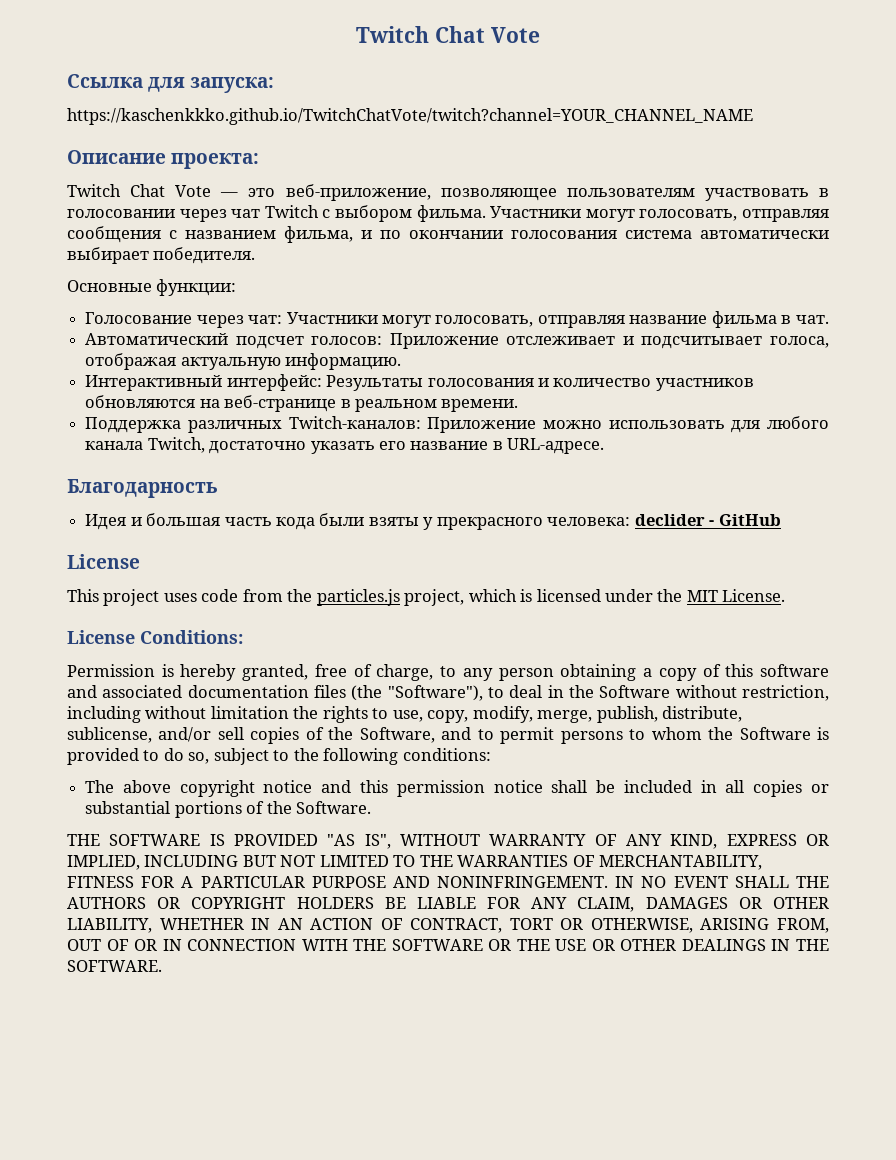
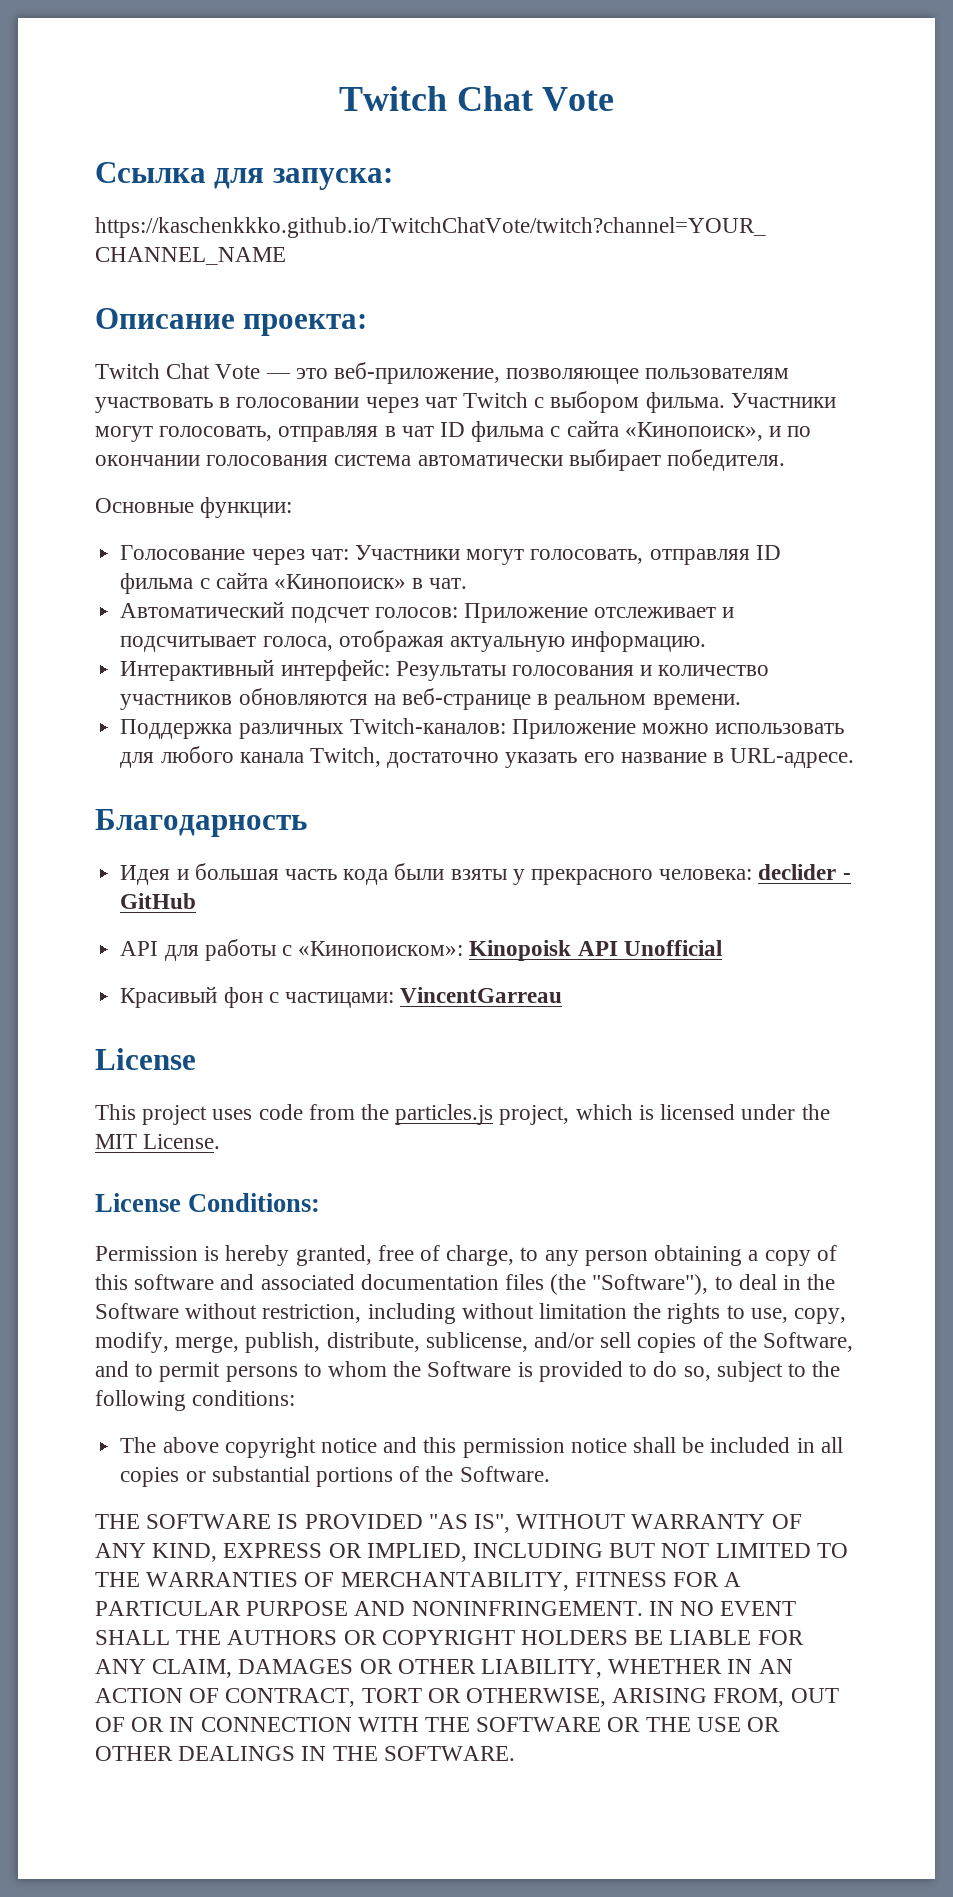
[67,226,353,243] сообщения с названием фильма, -> [384,420,763,442] в чат ID фильма с сайта «Кинопоиск»,
[629,311,777,328] название фильма -> [755,545,781,560] [120,572,406,594] ID фильма с сайта «Кинопоиск»
(781, 520) none -> [120,939,722,961] [120,986,563,1008] // API для работы с «Кинопоиском»: Kinopoisk API Unofficial // Красивый фон с частицами: VincentGarreau

